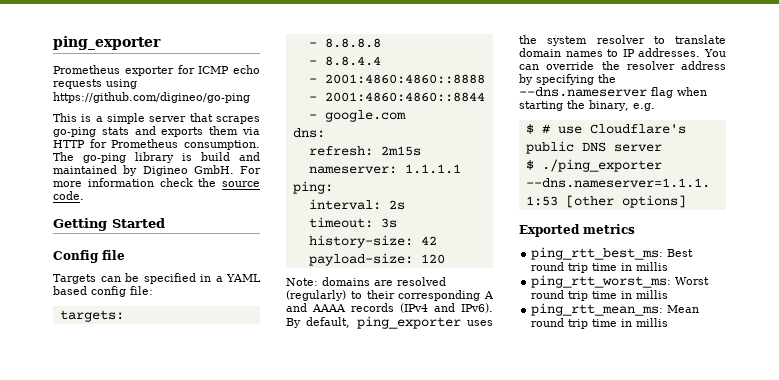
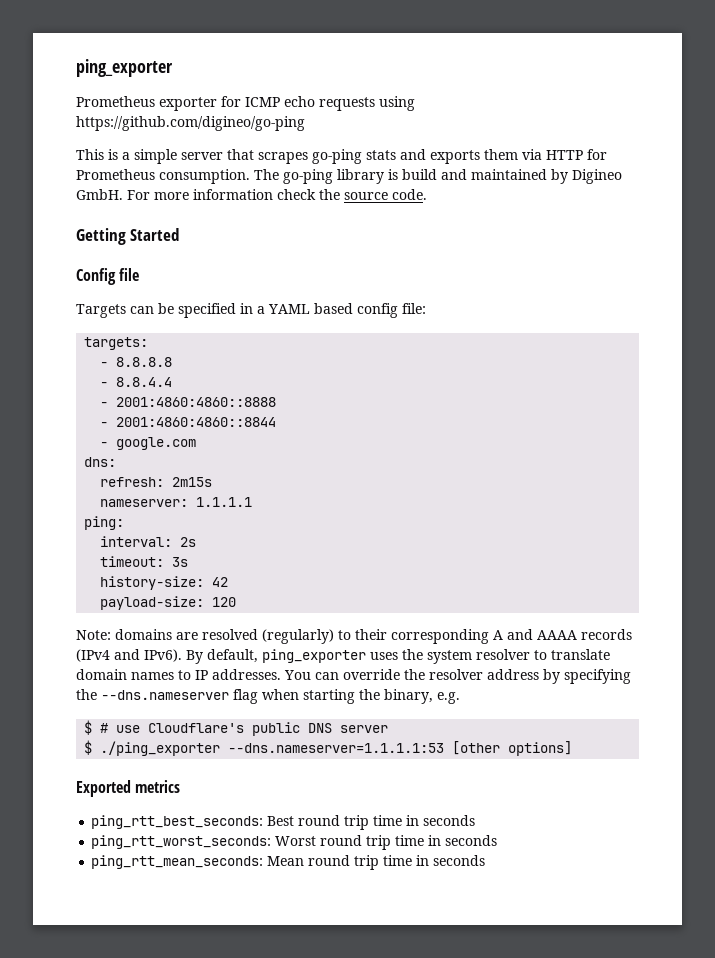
[531,247,664,260] ping_rtt_best_ms: -> [91,815,264,829] ping_rtt_best_seconds:
[636,262,669,271] [531,275,672,288] millis // ping_rtt_worst_ms: -> [423,815,476,826] [91,835,272,849] seconds // ping_rtt_worst_seconds:
[636,290,669,299] [531,303,664,316] millis // ping_rtt_mean_ms: -> [445,835,498,846] [91,855,264,869] seconds // ping_rtt_mean_seconds:
[636,318,669,327] millis -> [433,855,486,866] seconds

